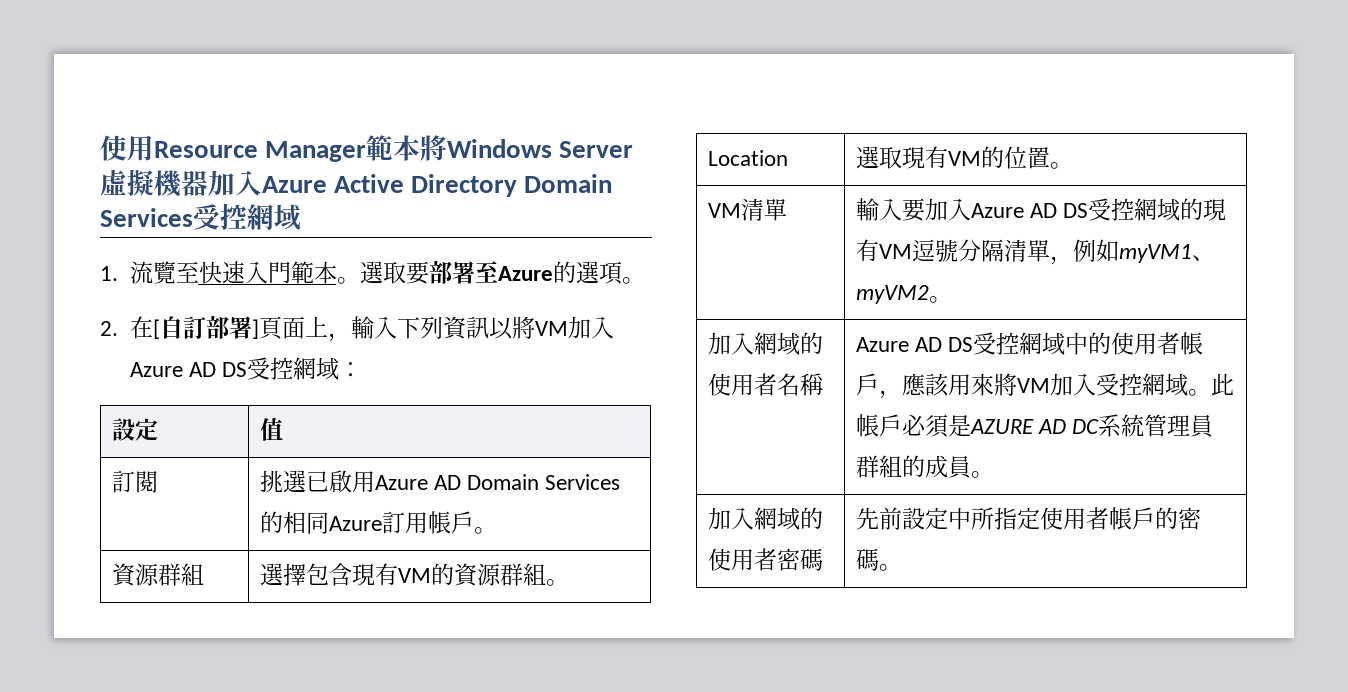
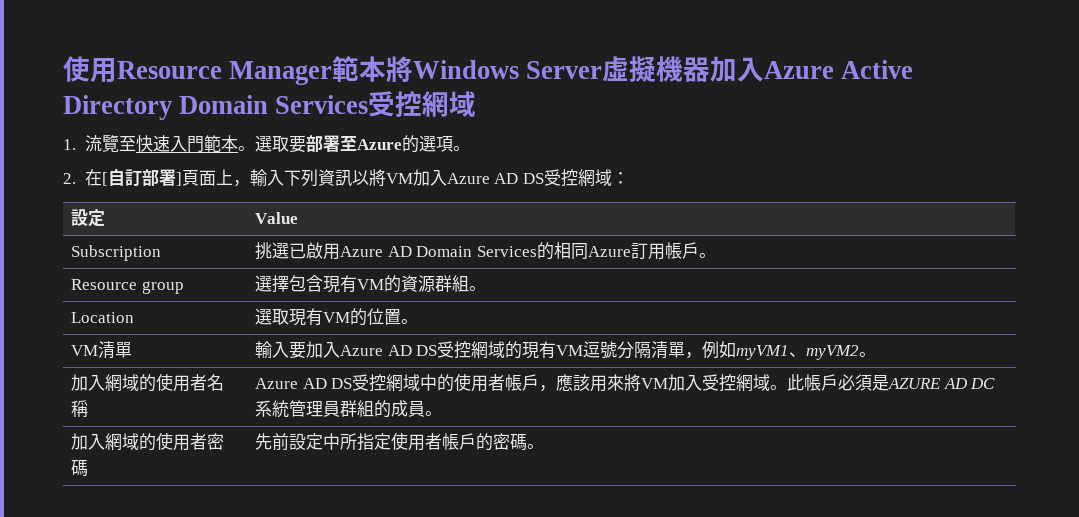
[259,418,283,441] [111,470,158,493] 值 // 訂閱 -> [255,212,299,224] [71,245,162,261] Value // Subscription
[111,563,204,587] 資源群組 -> [71,279,184,294] Resource group

